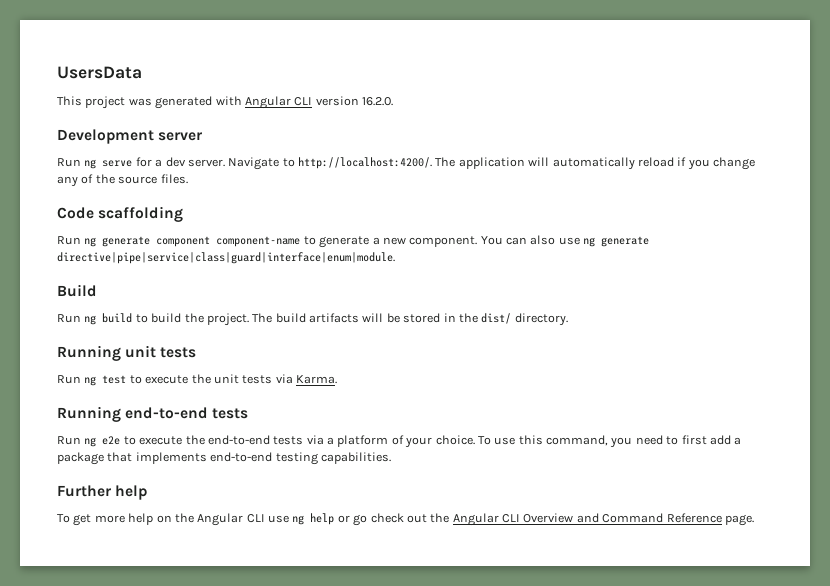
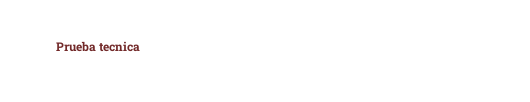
[57,66,142,79] [57,96,393,109] [57,129,203,144] [57,157,755,170] [57,174,188,187] [57,206,184,222] [57,235,650,248] [57,252,395,264] [57,284,97,297] [57,313,568,326] [57,345,197,361] [57,374,337,386] [57,406,249,422] [57,435,742,448] [57,452,391,465] [57,485,148,500] [57,513,754,526] UsersData // This project was generated with Angular CLI version 16.2.0. // Development server // Run ng serve for a dev server. Navigate to http://localhost:4200/. The application will automatically reload if you change any of the source files. // Code scaffolding // Run ng generate component component-name to generate a new component. You can also use ng generate directive|pipe|service|class|guard|interface|enum|module. // Build // Run ng build to build the project. The build artifacts will be stored in the dist/ directory. // Running unit tests // Run ng test to execute the unit tests via Karma. // Running end-to-end tests // Run ng e2e to execute the end-to-end tests via a platform of your choice. To use this command, you need to first add a package that implements end-to-end testing capabilities. // Further help // To get more help on the Angular CLI use ng help or go check out the Angular CLI Overview and Command Reference page. -> [56,41,141,52] Prueba tecnica

